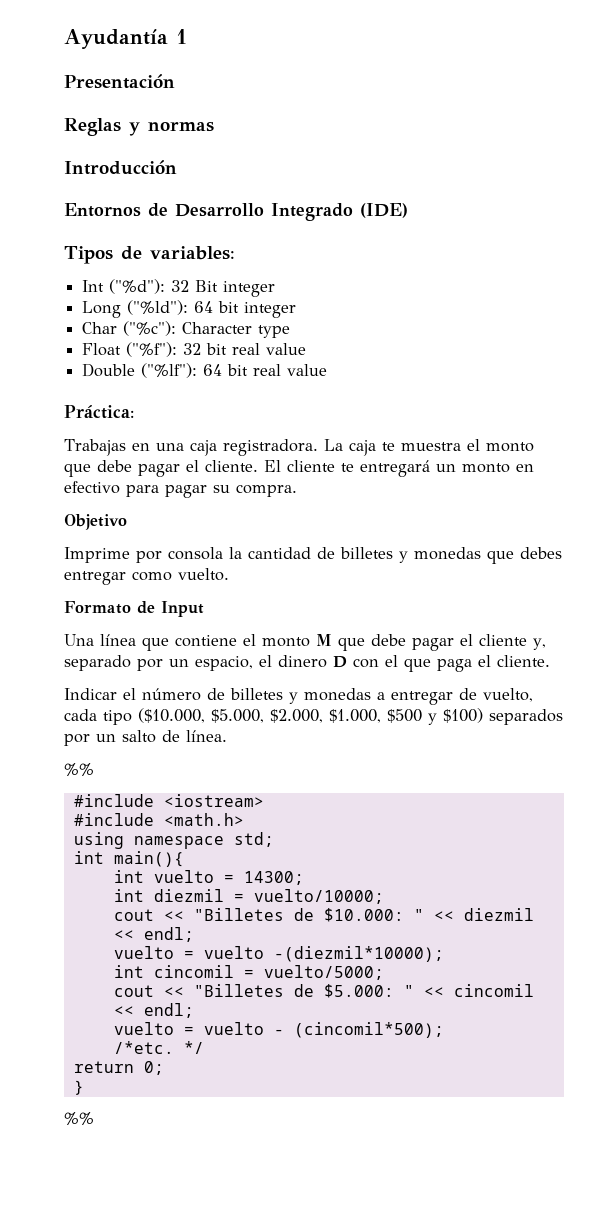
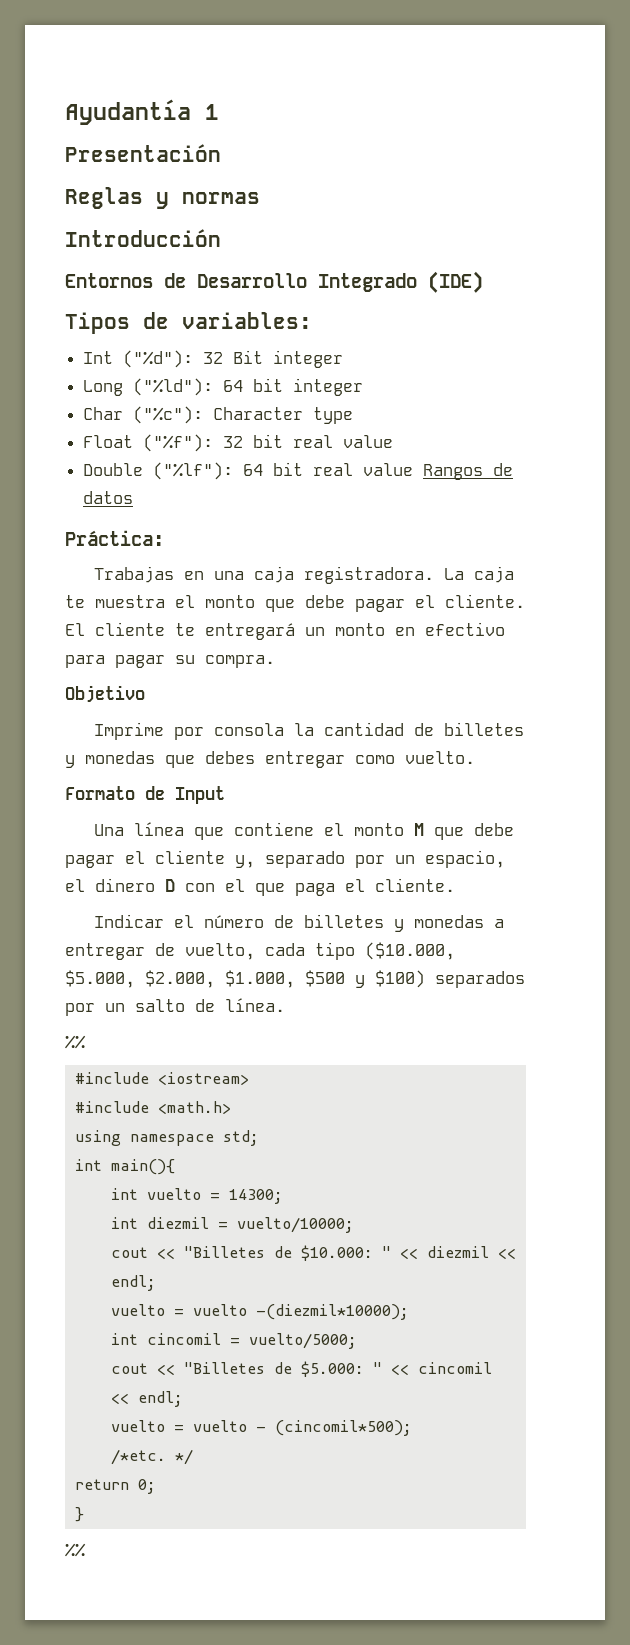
(328, 370) none -> [423,463,514,480] [83,491,134,504] Rangos de datos

